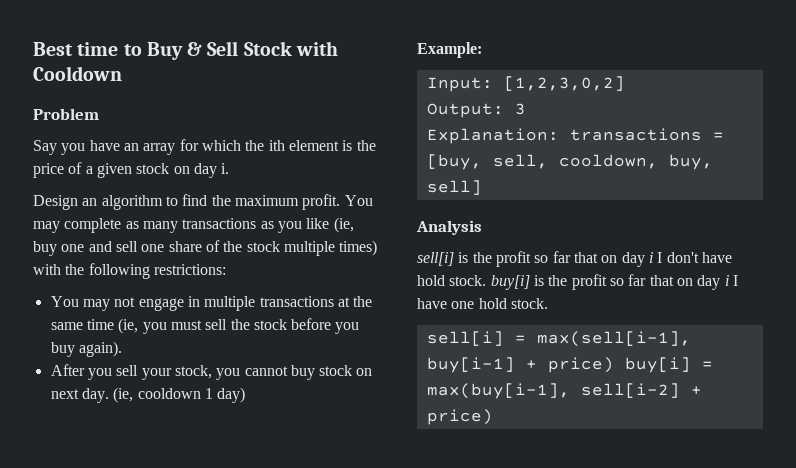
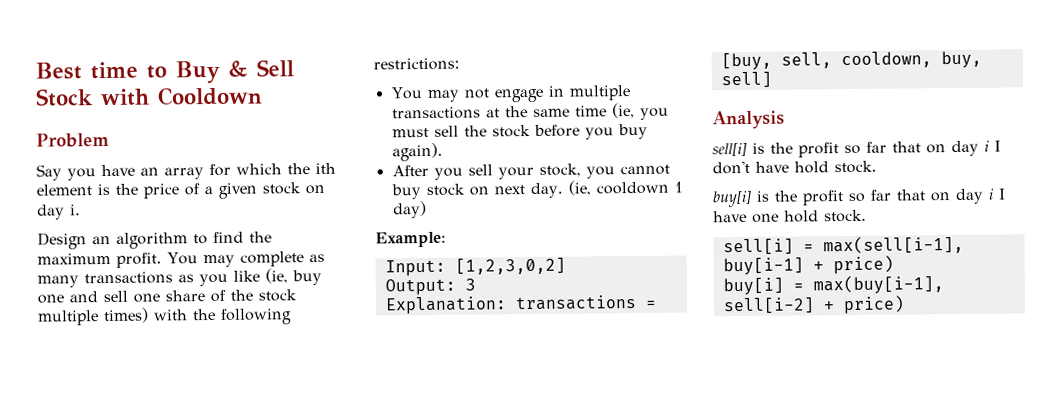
(487, 280) none -> (877, 167) //
(614, 365) none -> (894, 265) //

